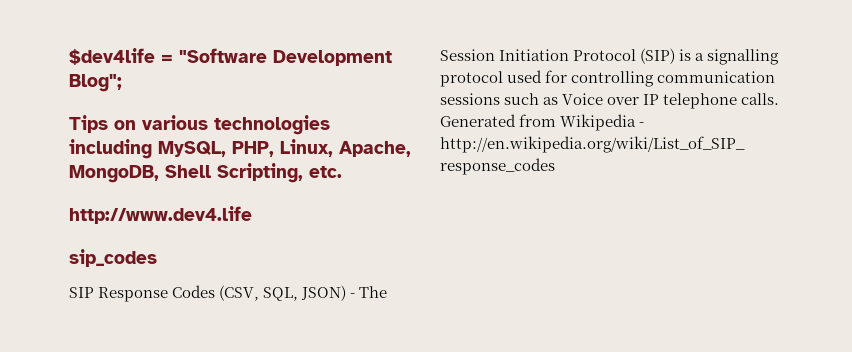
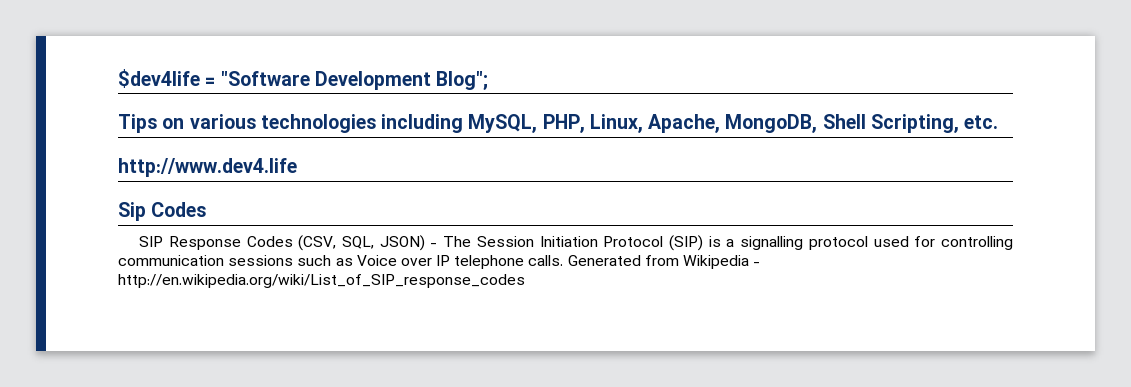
[69,249,157,267] sip_codes -> [118,202,207,221] Sip Codes

